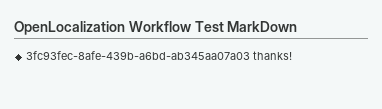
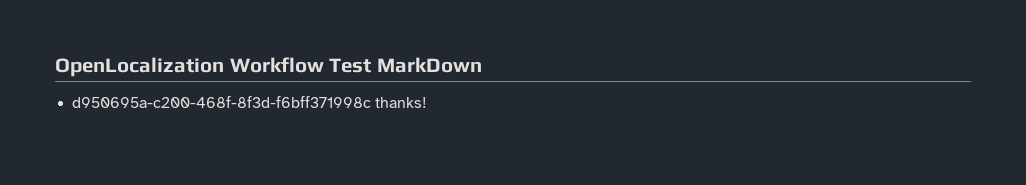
[26,51,251,60] 3fc93fec-8afe-439b-a6bd-ab345aa07a03 -> [72,96,372,108] d950695a-c200-468f-8f3d-f6bff371998c

